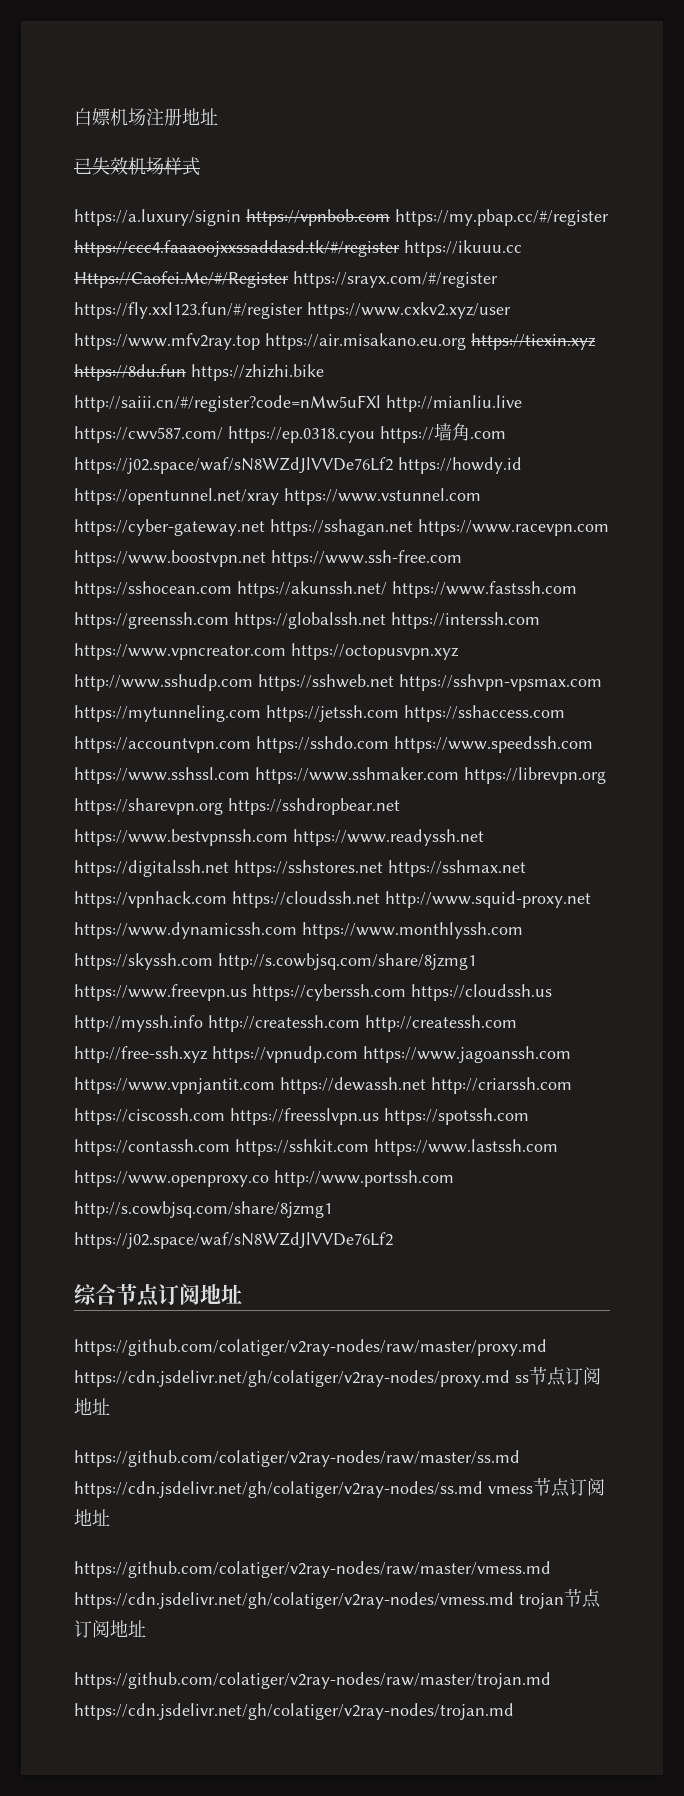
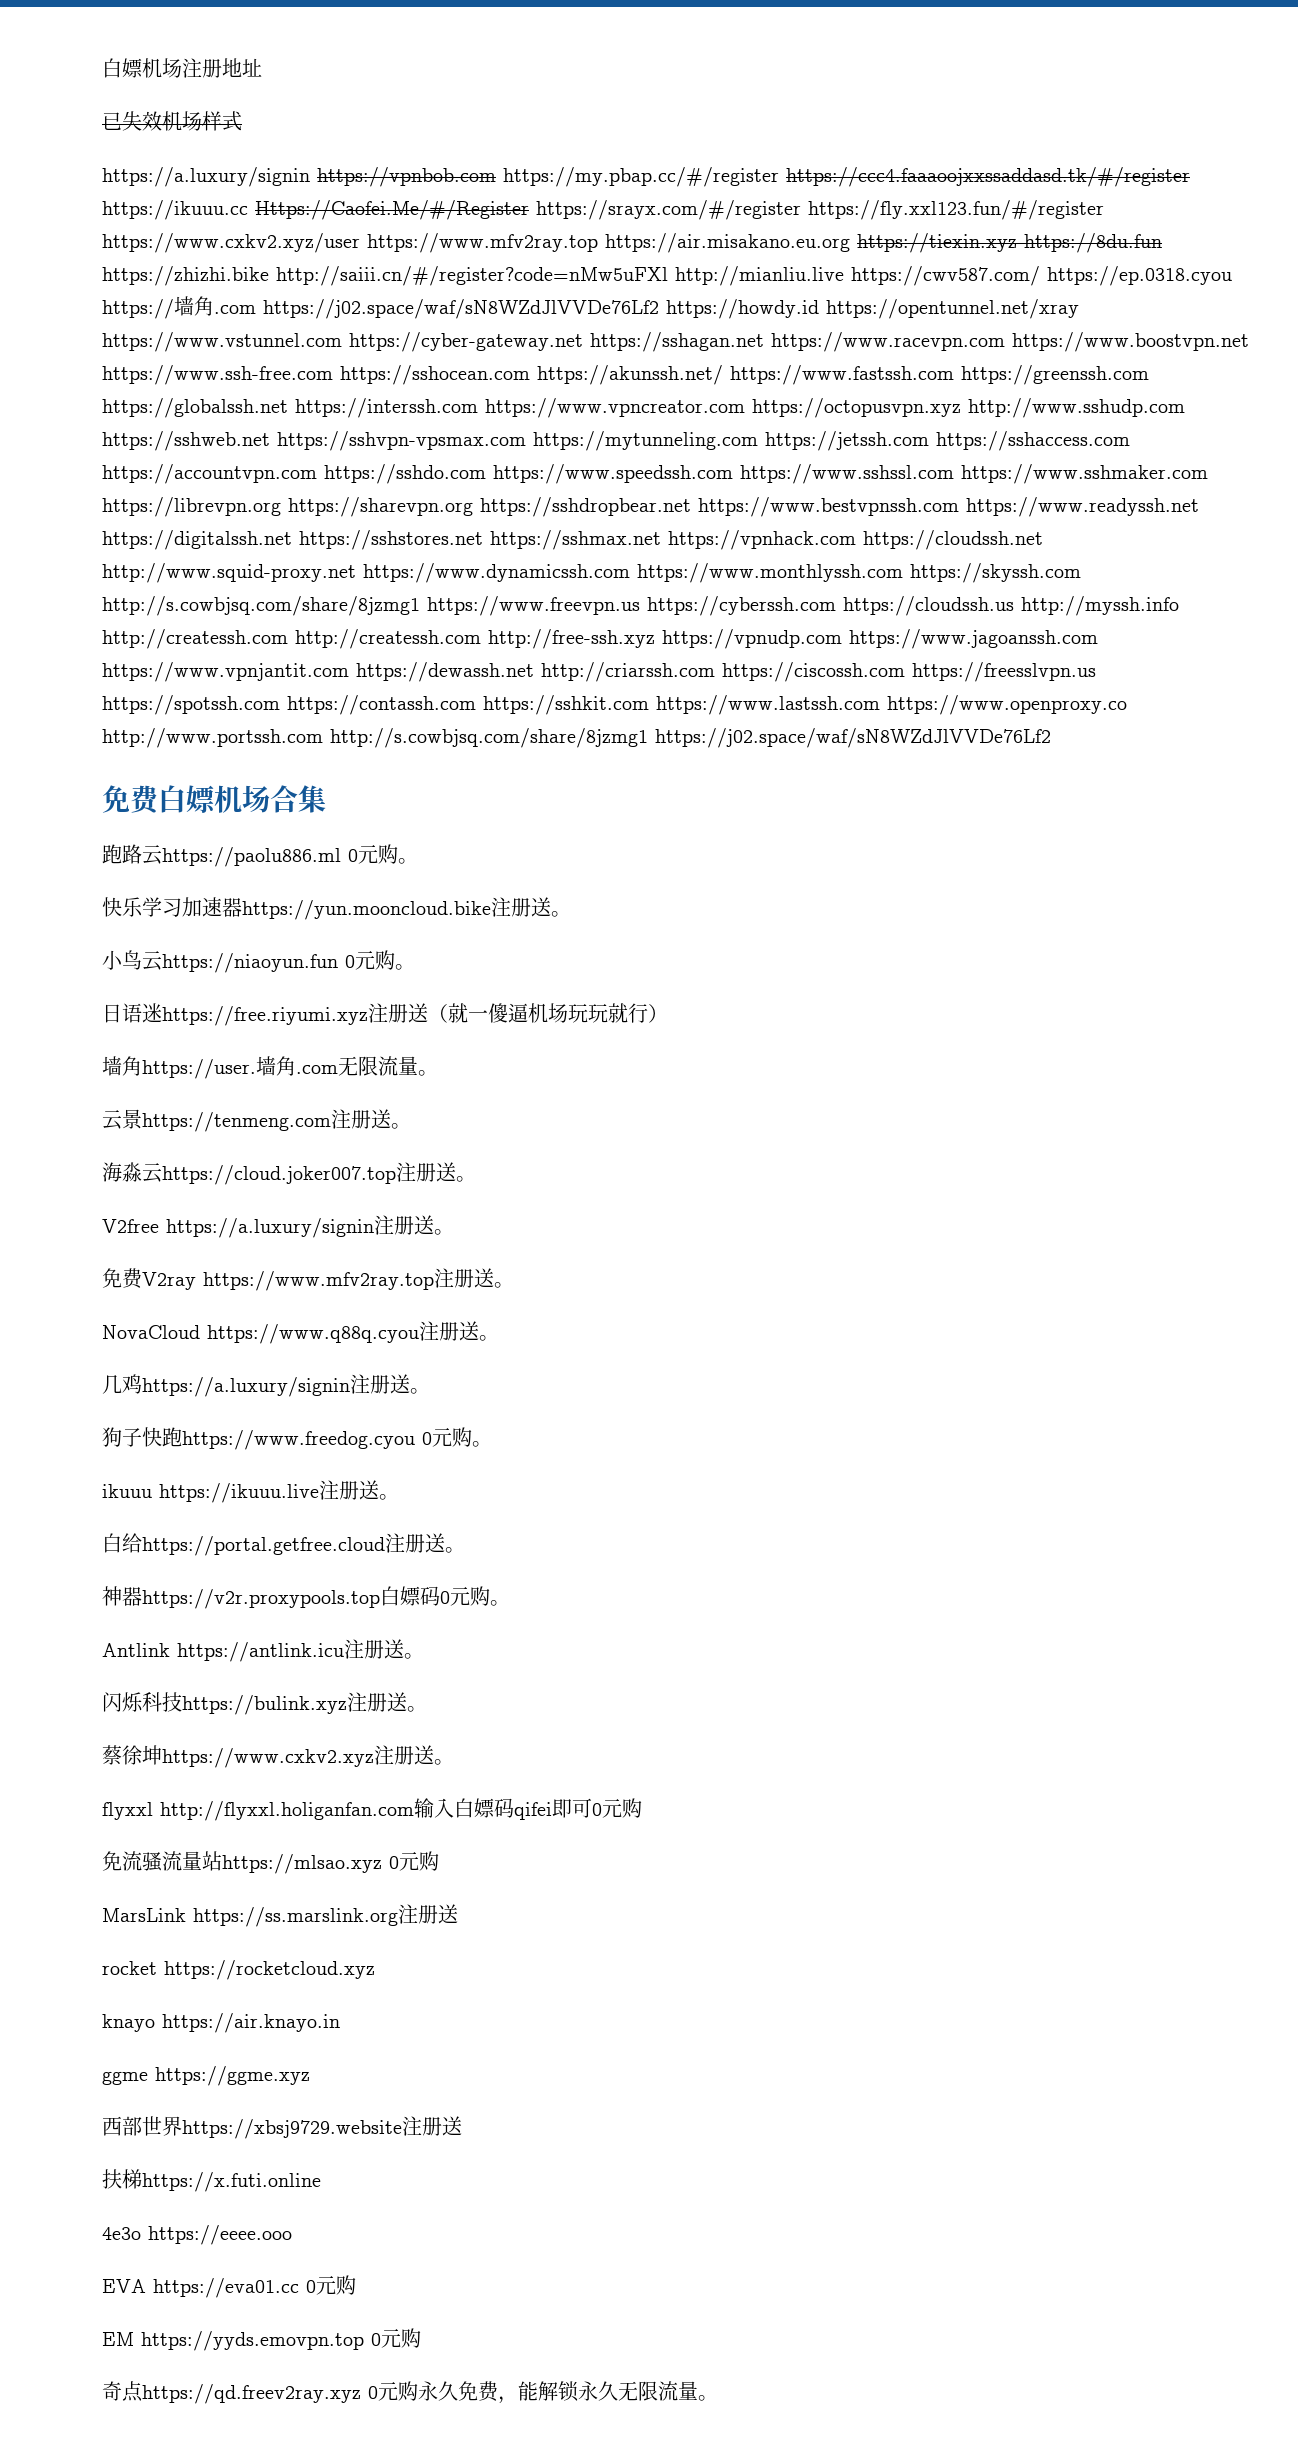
[74,1283,242,1307] [74,1339,547,1356] [74,1367,601,1387] [74,1398,110,1415] [74,1450,520,1467] [74,1478,605,1498] [74,1509,110,1526] [74,1561,551,1578] [74,1589,601,1609] [74,1620,146,1638] [74,1672,551,1689] [74,1703,514,1720] 综合节点订阅地址 // https://github.com/colatiger/v2ray-nodes/raw/master/proxy.md https://cdn.jsdelivr.net/gh/colatiger/v2ray-nodes/proxy.md ss节点订阅地址 // https://github.com/colatiger/v2ray-nodes/raw/master/ss.md https://cdn.jsdelivr.net/gh/colatiger/v2ray-nodes/ss.md vmess节点订阅地址 // https://github.com/colatiger/v2ray-nodes/raw/master/vmess.md https://cdn.jsdelivr.net/gh/colatiger/v2ray-nodes/vmess.md trojan节点订阅地址 // https://github.com/colatiger/v2ray-nodes/raw/master/trojan.md https://cdn.jsdelivr.net/gh/colatiger/v2ray-nodes/trojan.md -> [102,785,326,814] [102,844,418,867] [102,897,571,920] [102,950,415,973] [102,1003,668,1026] [102,1056,438,1079] [102,1109,411,1132] [102,1162,476,1185] [102,1215,454,1238] [102,1268,514,1291] [102,1321,499,1344] [102,1374,430,1397] [102,1427,492,1450] [102,1480,399,1503] [102,1533,465,1556] [102,1586,510,1609] [102,1639,424,1662] [102,1692,427,1715] [102,1745,454,1768] [102,1798,642,1821] [102,1851,439,1874] [102,1904,458,1927] [102,1960,375,1980] [102,2013,340,2033] [102,2066,310,2086] [102,2116,462,2139] [102,2169,321,2192] [102,2225,292,2245] [102,2275,356,2298] [102,2328,421,2351] [102,2381,718,2404] 免费白嫖机场合集 // 跑路云https://paolu886.ml 0元购。 // 快乐学习加速器https://yun.mooncloud.bike注册送。 // 小鸟云https://niaoyun.fun 0元购。 // 日语迷https://free.riyumi.xyz注册送（就一傻逼机场玩玩就行） // 墙角https://user.墙角.com无限流量。 // 云景https://tenmeng.com注册送。 // 海淼云https://cloud.joker007.top注册送。 // V2free https://a.luxury/signin注册送。 // 免费V2ray https://www.mfv2ray.top注册送。 // NovaCloud https://www.q88q.cyou注册送。 // 几鸡https://a.luxury/signin注册送。 // 狗子快跑https://www.freedog.cyou 0元购。 // ikuuu https://ikuuu.live注册送。 // 白给https://portal.getfree.cloud注册送。 // 神器https://v2r.proxypools.top白嫖码0元购。 // Antlink https://antlink.icu注册送。 // 闪烁科技https://bulink.xyz注册送。 // 蔡徐坤https://www.cxkv2.xyz注册送。 // flyxxl http://flyxxl.holiganfan.com输入白嫖码qifei即可0元购 // 免流骚流量站https://mlsao.xyz 0元购 // MarsLink https://ss.marslink.org注册送 // rocket https://rocketcloud.xyz // knayo https://air.knayo.in // ggme https://ggme.xyz // 西部世界https://xbsj9729.website注册送 // 扶梯https://x.futi.online // 4e3o https://eeee.ooo // EVA https://eva01.cc 0元购 // EM https://yyds.emovpn.top 0元购 // 奇点https://qd.freev2ray.xyz 0元购永久免费，能解锁永久无限流量。

